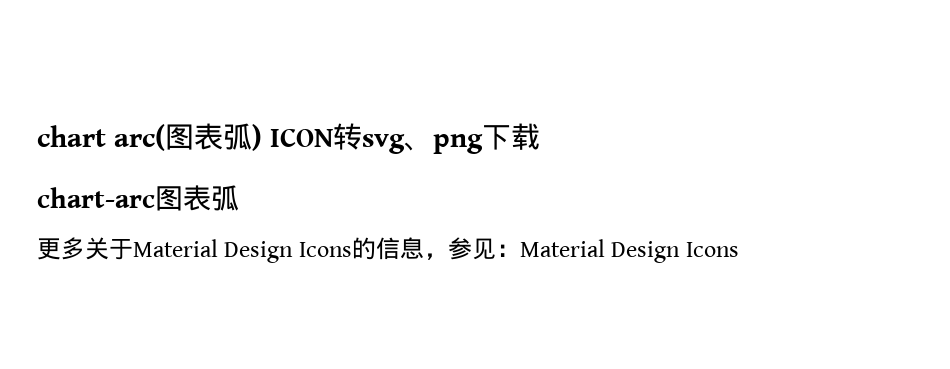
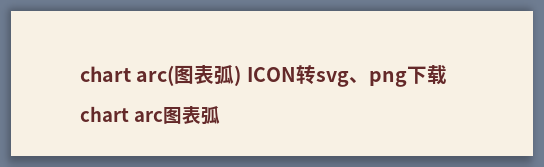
[37,185,239,211] [37,237,739,263] chart-arc图表弧 // 更多关于Material Design Icons的信息，参见：Material Design Icons -> [80,106,220,125] chart arc图表弧

